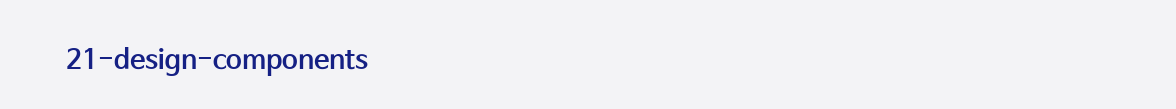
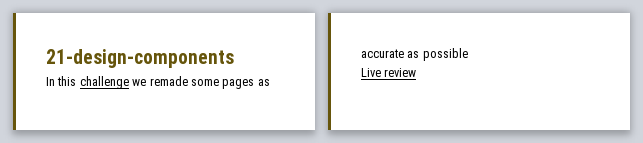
(368, 61) none -> [46,76,270,89] [361,48,468,61] [361,68,417,77] // In this challenge we remade some pages as accurate as possible // Live review

